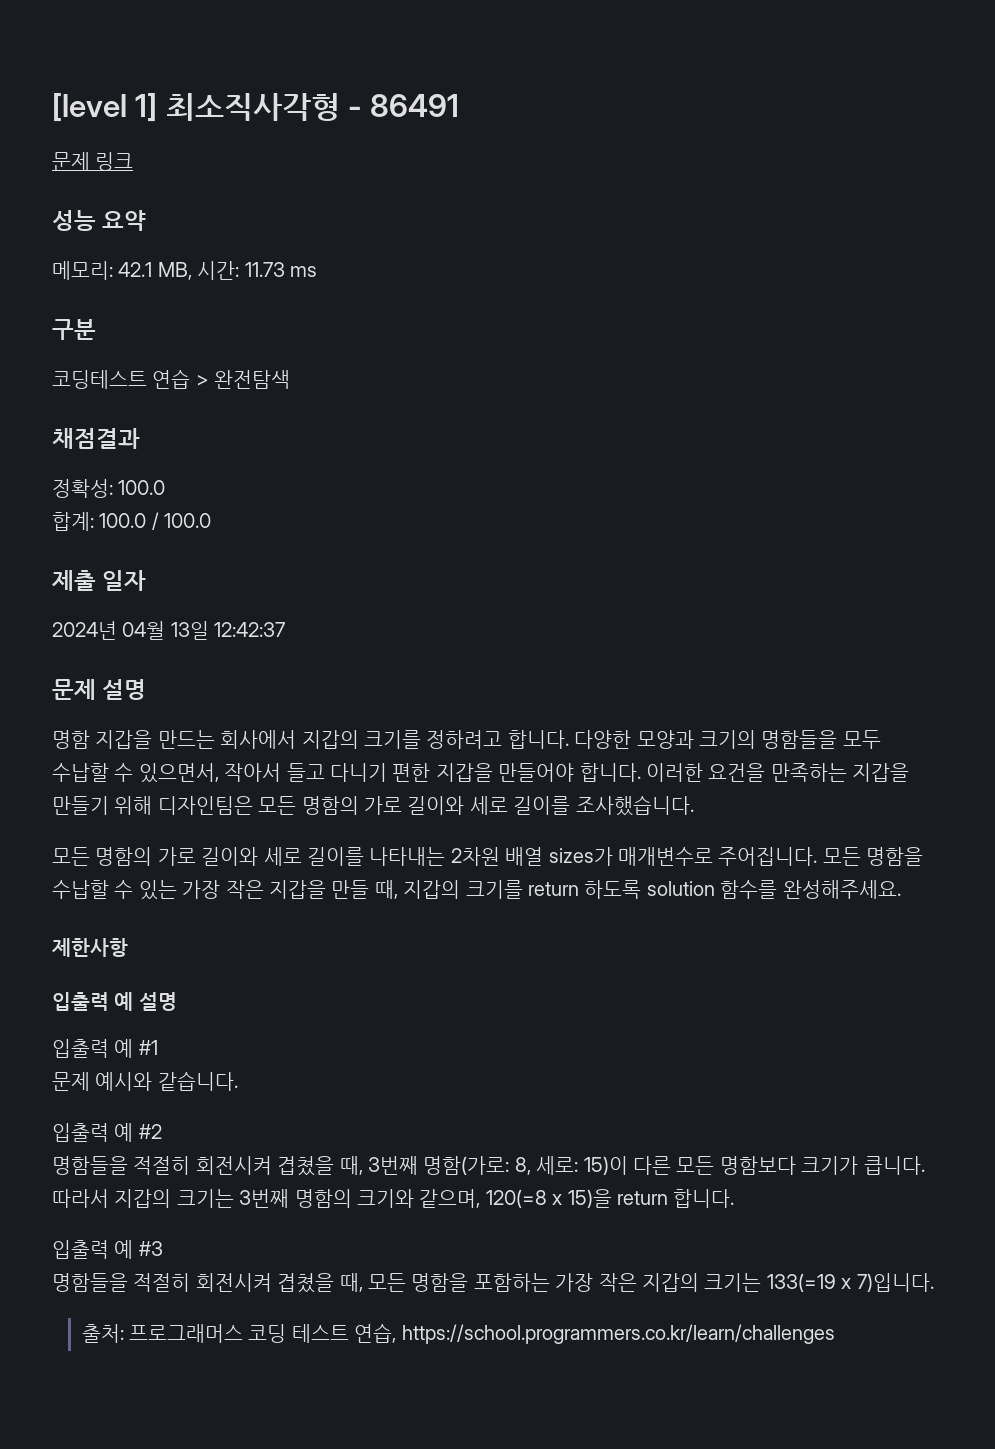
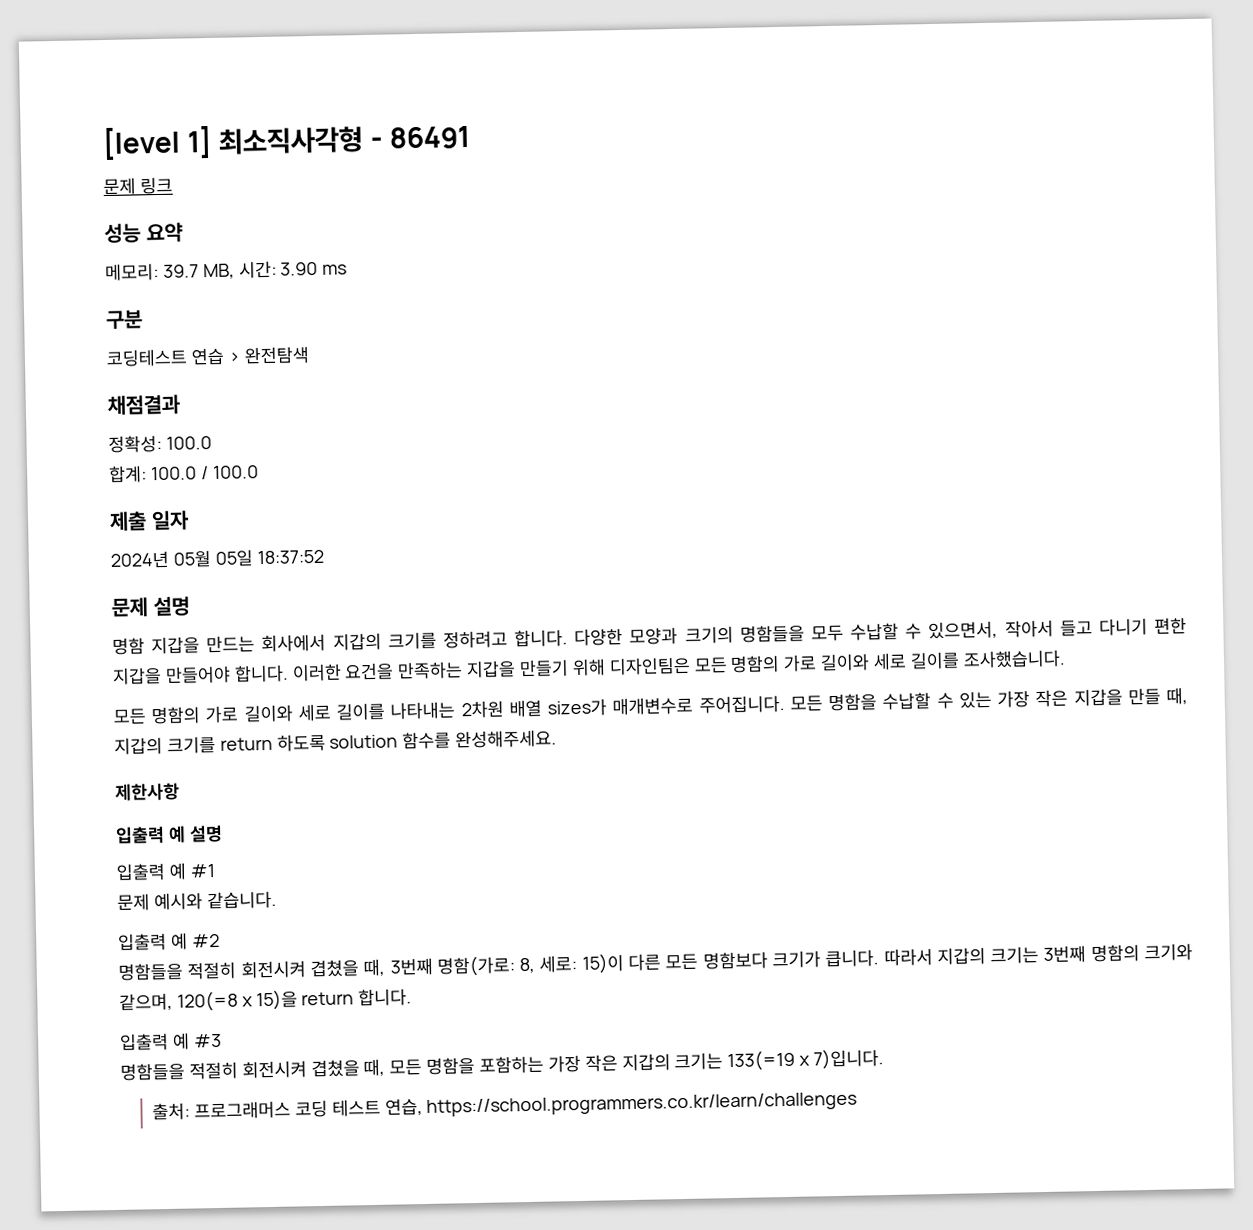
[118,262,153,277] 42.1 -> [162,264,199,278] 39.7
[244,262,285,277] 11.73 -> [280,261,319,276] 3.90
[122,621,286,640] 04월 13일 12:42:37 -> [172,549,324,568] 05월 05일 18:37:52

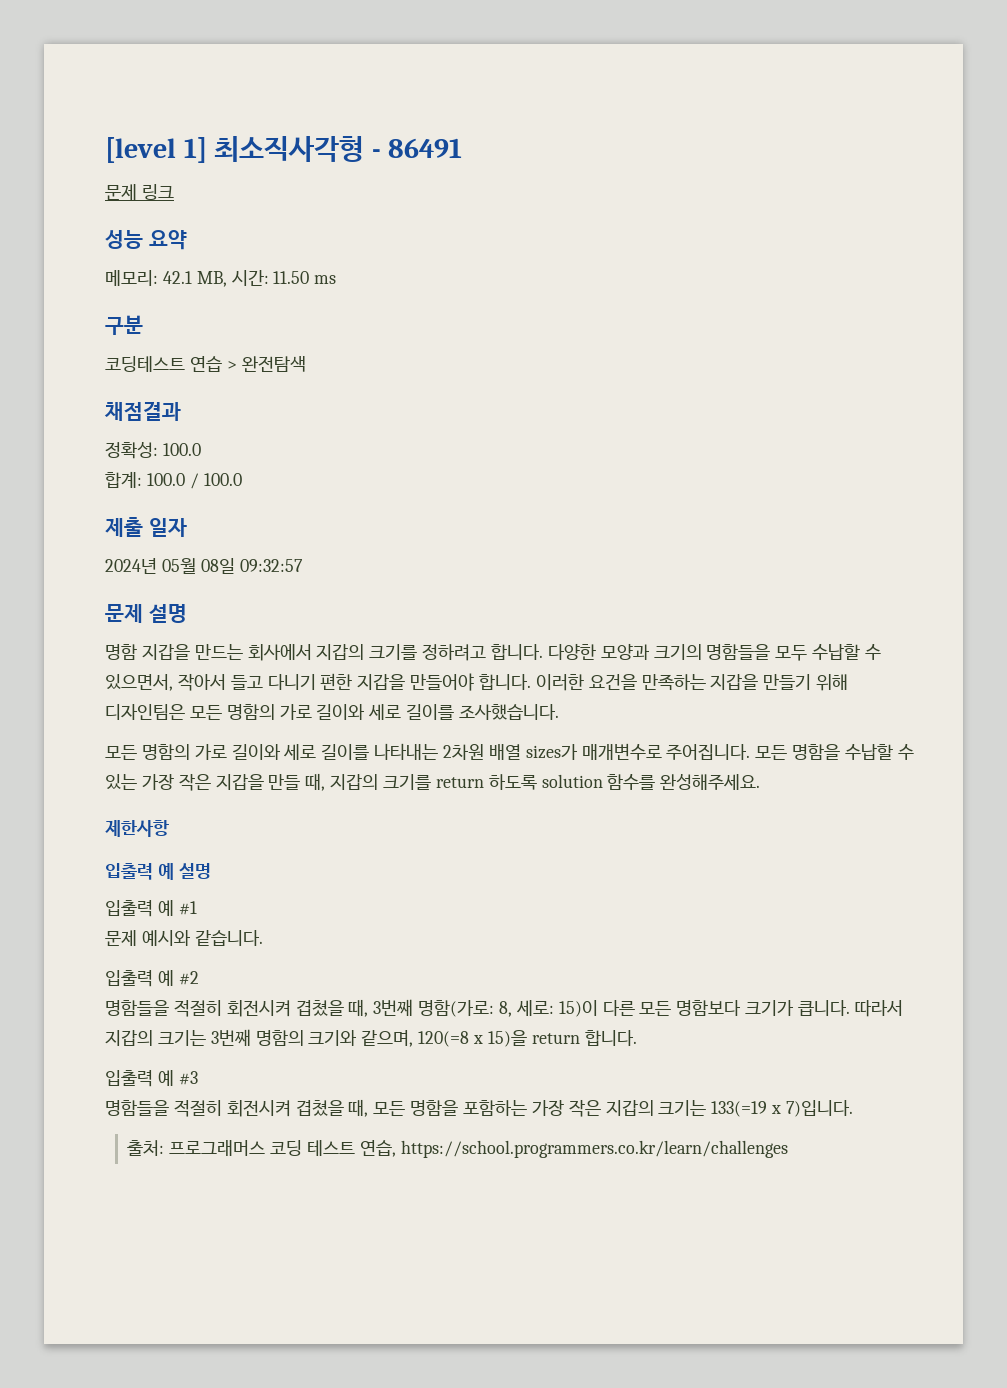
[162,264,199,278] 39.7 -> [162,271,192,284] 42.1
[280,261,319,276] 3.90 -> [273,271,310,284] 11.50
[214,549,324,567] 05일 18:37:52 -> [200,558,303,574] 08일 09:32:57

